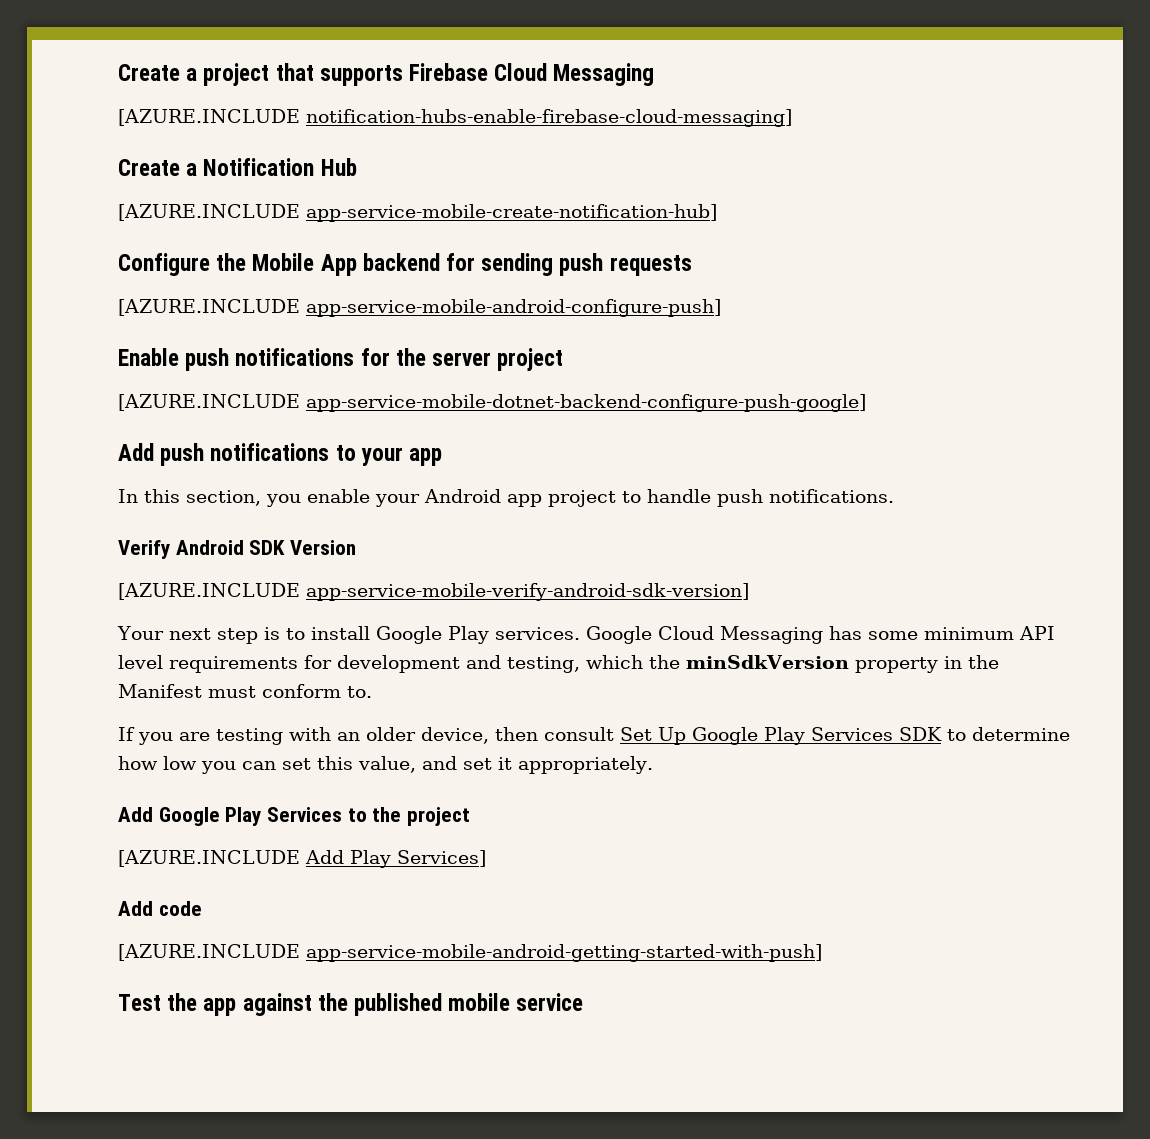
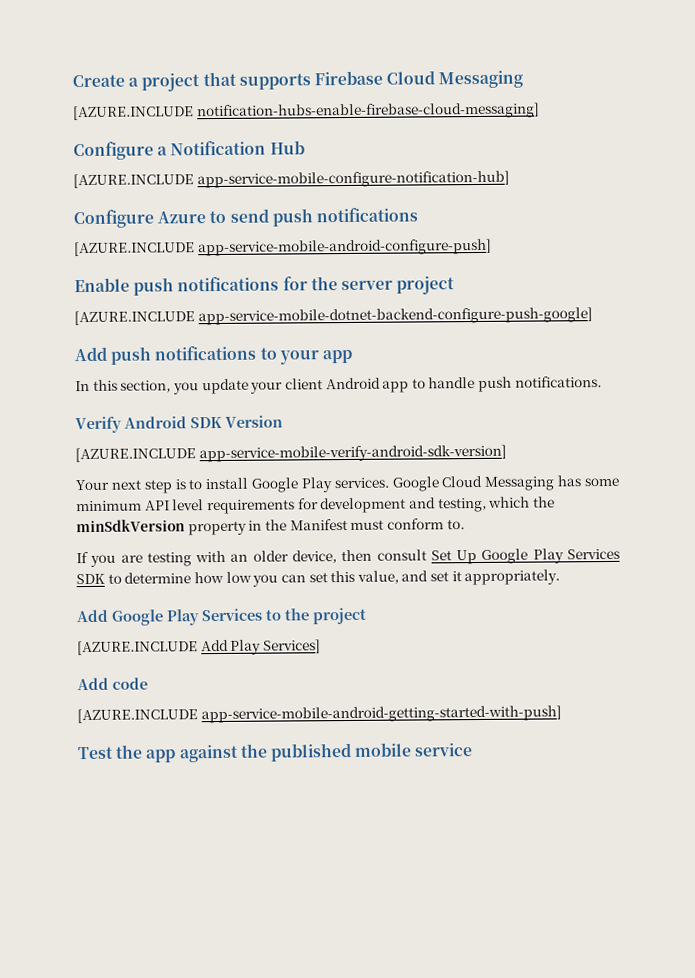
[118,159,180,176] Create -> [73,141,154,161] Configure
[305,204,717,222] [118,253,692,276] app-service-mobile-create-notification-hub] // Configure the Mobile App backend for sending push requests -> [196,170,510,189] [73,207,418,229] app-service-mobile-configure-notification-hub] // Configure Azure to send push notifications
[307,489,420,507] enable your -> [201,378,323,395] update your client
[548,490,616,507] project -> (410, 386) none

